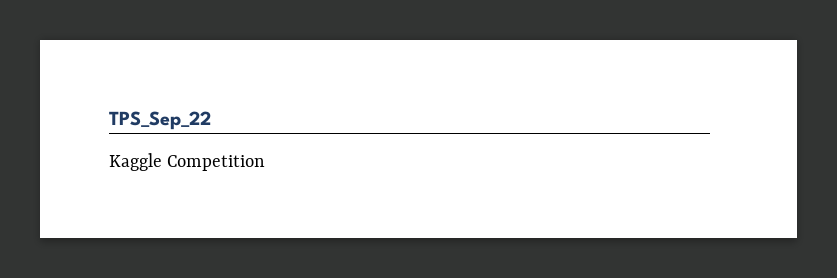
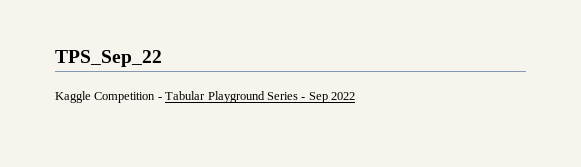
(266, 163) none -> [157,91,355,103] - Tabular Playground Series - Sep 2022

